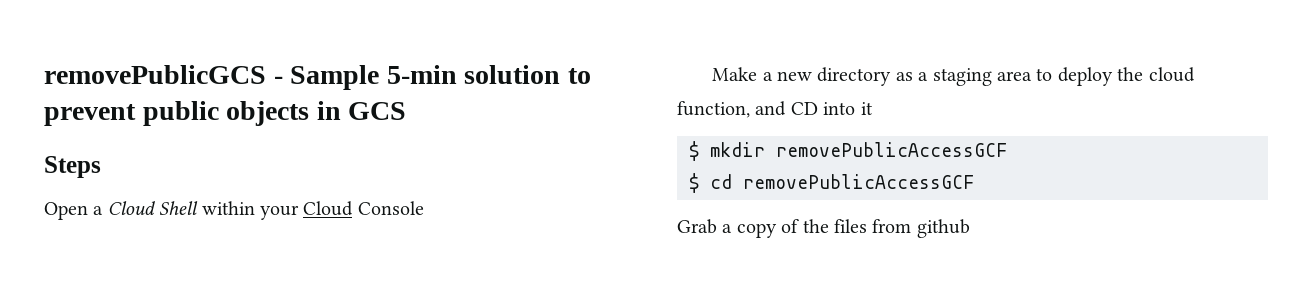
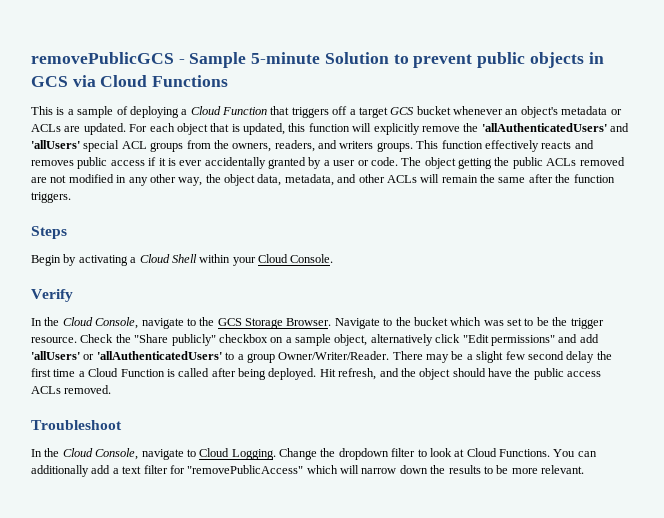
[386,65,561,84] 5-min solution -> [251,52,389,64] 5-minute Solution
[44,156,101,178] [44,202,88,220] // Steps // Open -> [72,75,229,87] [31,106,622,118] [31,123,629,135] [31,140,594,152] [31,157,625,169] [31,174,615,186] [31,192,71,203] [31,226,67,239] [31,254,128,266] via Cloud Functions // This is a sample of deploying a Cloud Function that triggers off a target GCS bucket whenever an object's metadata or ACLs are updated. For each object that is updated, this function will explicitly remove the 'allAuthenticatedUsers' and 'allUsers' special ACL groups from the owners, readers, and writers groups. This function effectively reacts and removes public access if it is ever accidentally granted by a user or code. The object getting the public ACLs removed are not modified in any other way, the object data, metadata, and other ACLs will remain the same after the function triggers. // Steps // Begin by activating
[357,201,424,215] [712,67,1195,86] [677,101,873,118] [689,141,1007,161] [689,173,974,193] [677,219,970,238] Console // Make a new directory as a staging area to deploy the cloud function, and CD into it // $ mkdir removePublicAccessGCF // $ cd removePublicAccessGCF // Grab a copy of the files from github -> [290,254,334,263] [31,289,73,302] [31,317,604,329] [31,334,599,346] [31,351,612,363] [31,368,602,380] [31,385,112,394] [31,420,122,430] [31,448,597,460] [31,465,584,477] Console. // Verify // In the Cloud Console, navigate to the GCS Storage Browser. Navigate to the bucket which was set to be the trigger resource. Check the "Share publicly" checkbox on a sample object, alternatively click "Edit permissions" and add 'allUsers' or 'allAuthenticatedUsers' to a group Owner/Writer/Reader. There may be a slight few second delay the first time a Cloud Function is called after being deployed. Hit refresh, and the object should have the public access ACLs removed. // Troubleshoot // In the Cloud Console, navigate to Cloud Logging. Change the dropdown filter to look at Cloud Functions. You can additionally add a text filter for "removePublicAccess" which will narrow down the results to be more relevant.

